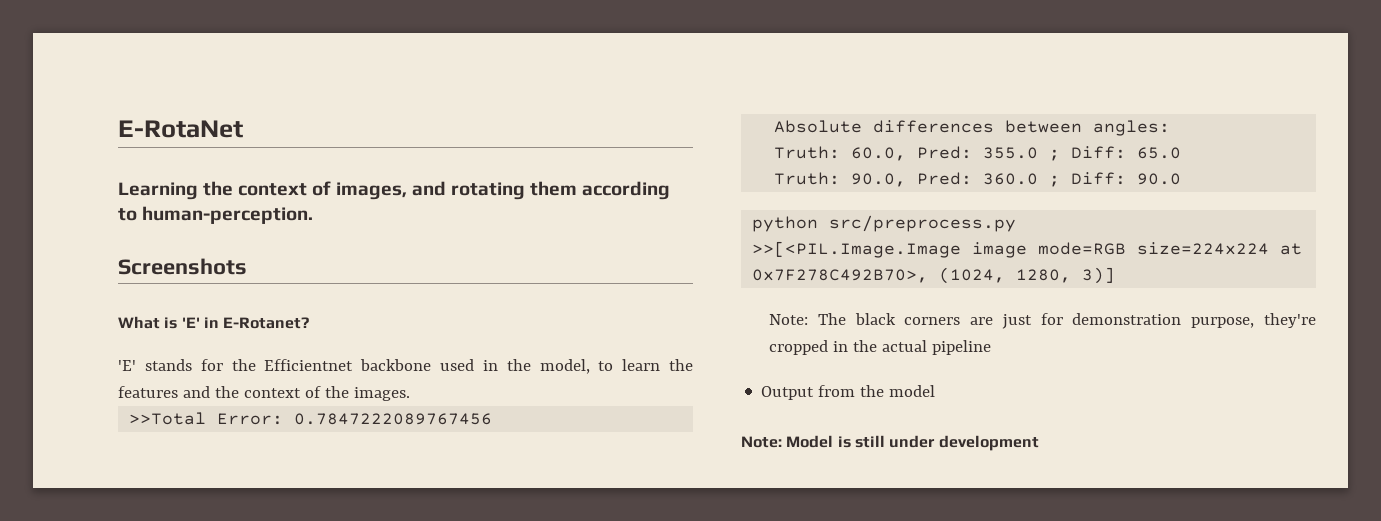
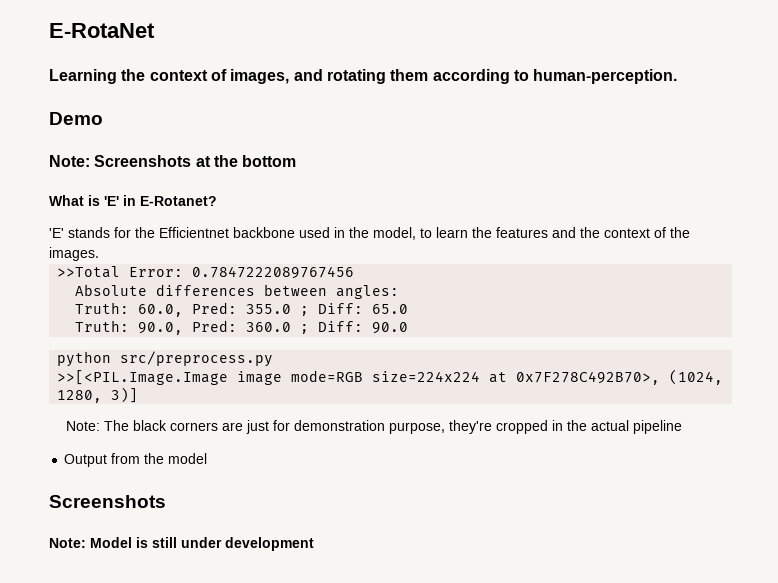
[118,258,247,275] Screenshots -> [49,112,103,125] [49,155,297,167] Demo // Note: Screenshots at the bottom
(936, 391) none -> [49,495,166,508] // Screenshots

